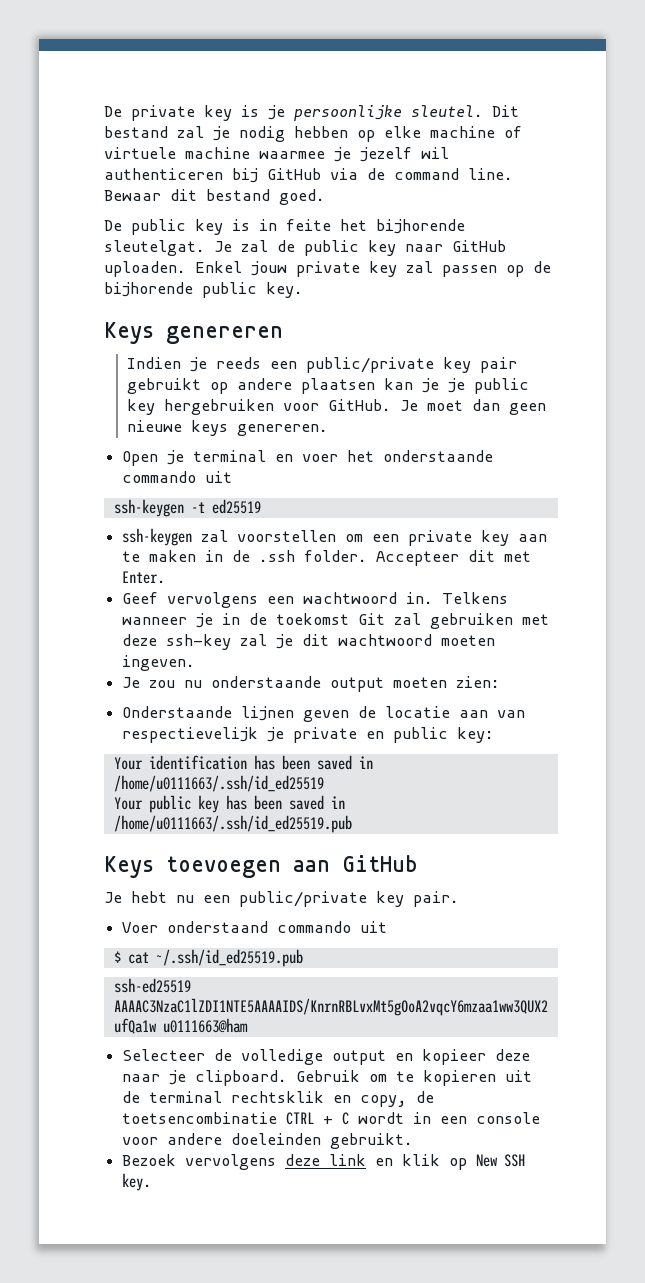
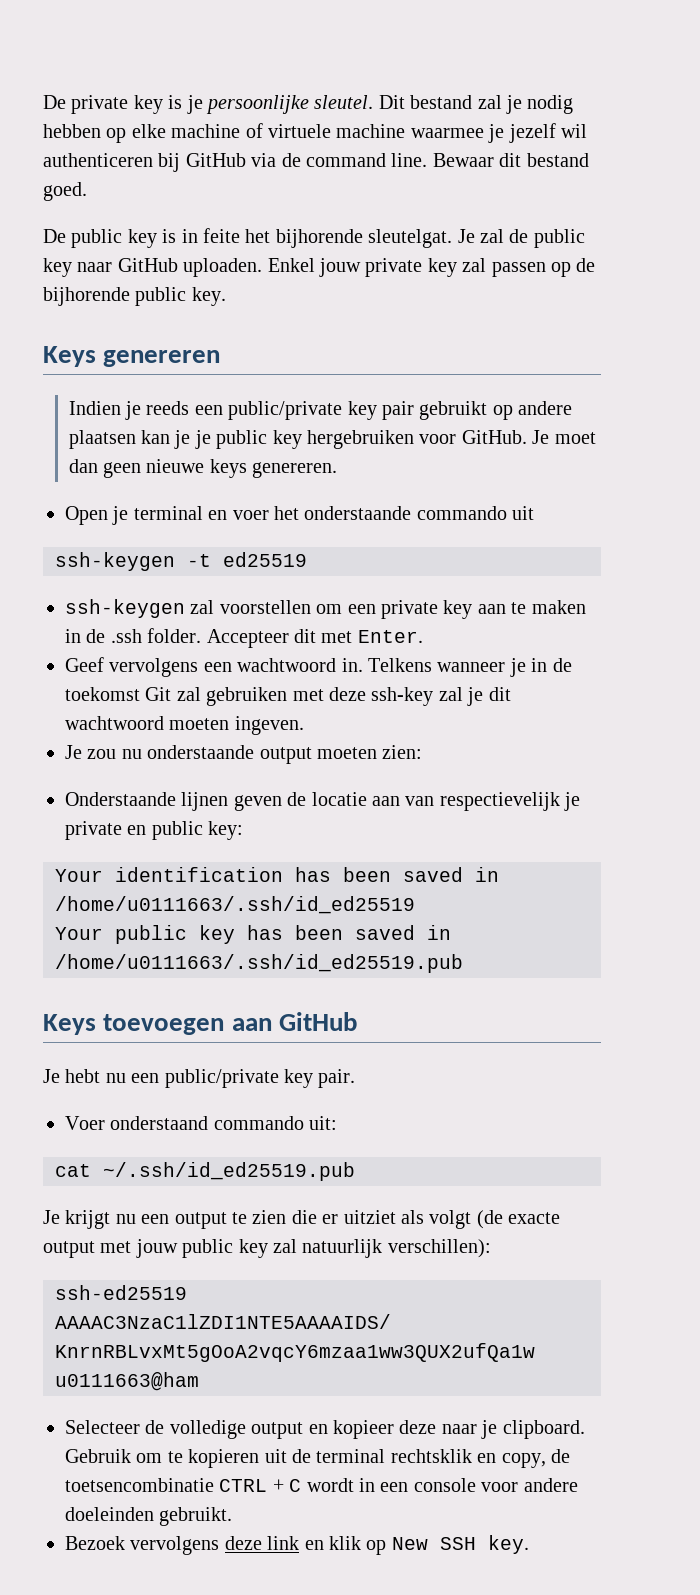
[360,921,388,933] [113,951,121,963] uit // $ -> [309,1116,338,1130] uit: //
(303, 958) none -> [43,1210,561,1229] [43,1239,491,1258] // Je krijgt nu een output te zien die er uitziet als volgt (de exacte output met jouw public key zal natuurlijk verschillen):

